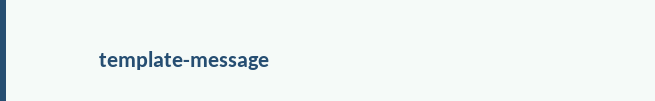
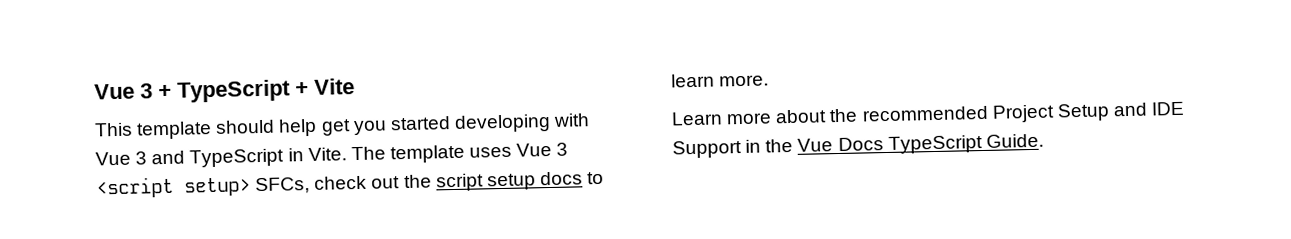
[99,51,269,70] template-message -> [94,78,355,103] [94,113,591,140] [95,142,569,168] [96,171,605,199] [671,73,770,88] [671,101,1186,126] [672,133,1044,159] Vue 3 + TypeScript + Vite // This template should help get you started developing with Vue 3 and TypeScript in Vite. The template uses Vue 3 <script setup> SFCs, check out the script setup docs to learn more. // Learn more about the recommended Project Setup and IDE Support in the Vue Docs TypeScript Guide.

